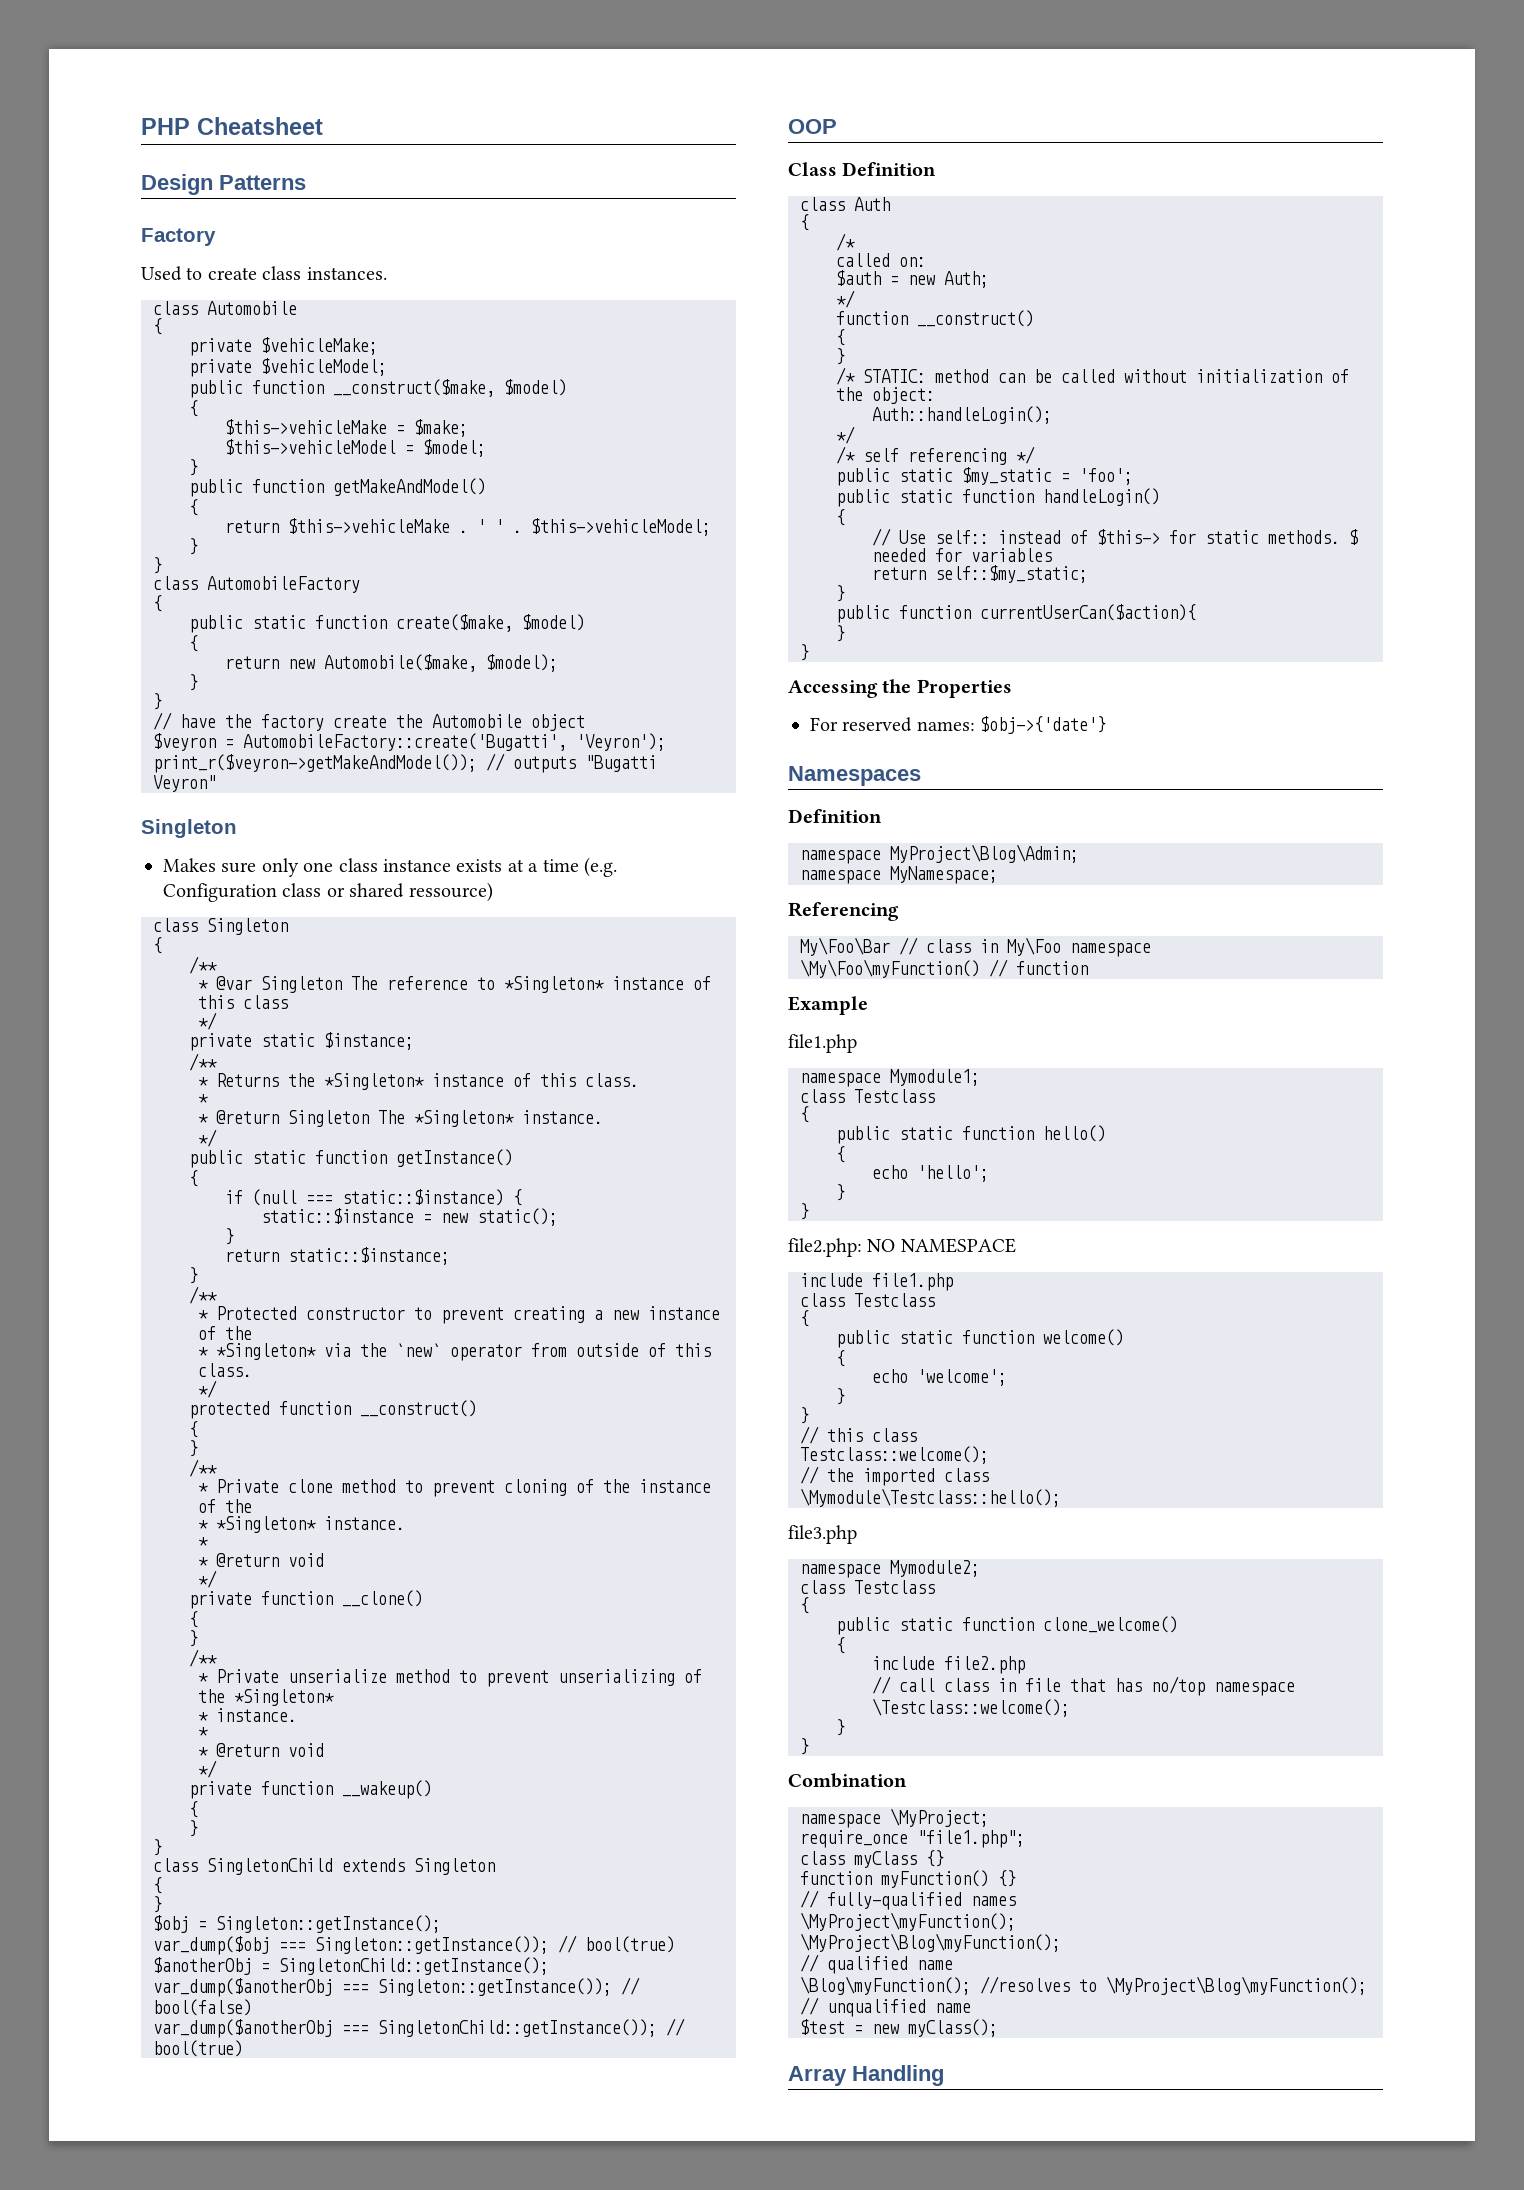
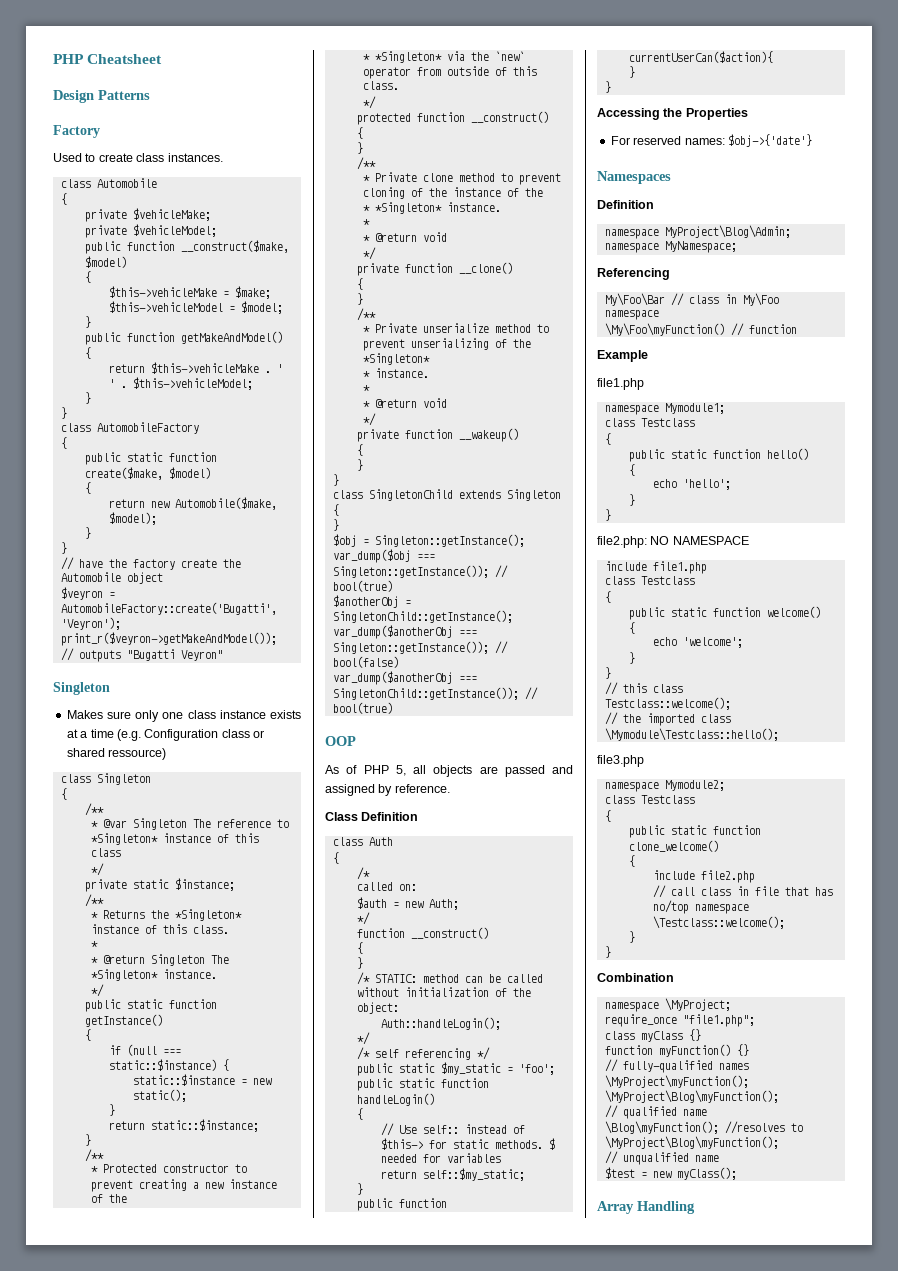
(837, 126) none -> [325,765,573,777] [325,784,450,796] // As of PHP 5, all objects are passed and assigned by reference.

